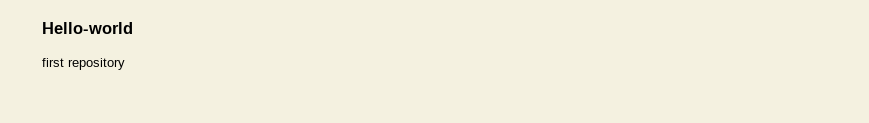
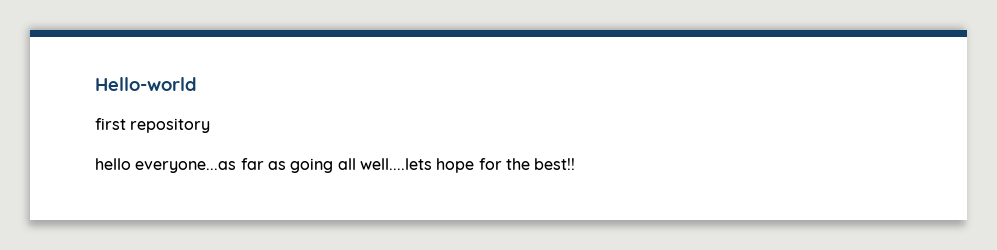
(125, 64) none -> [95,158,576,173] // hello everyone...as far as going all well....lets hope for the best!!

